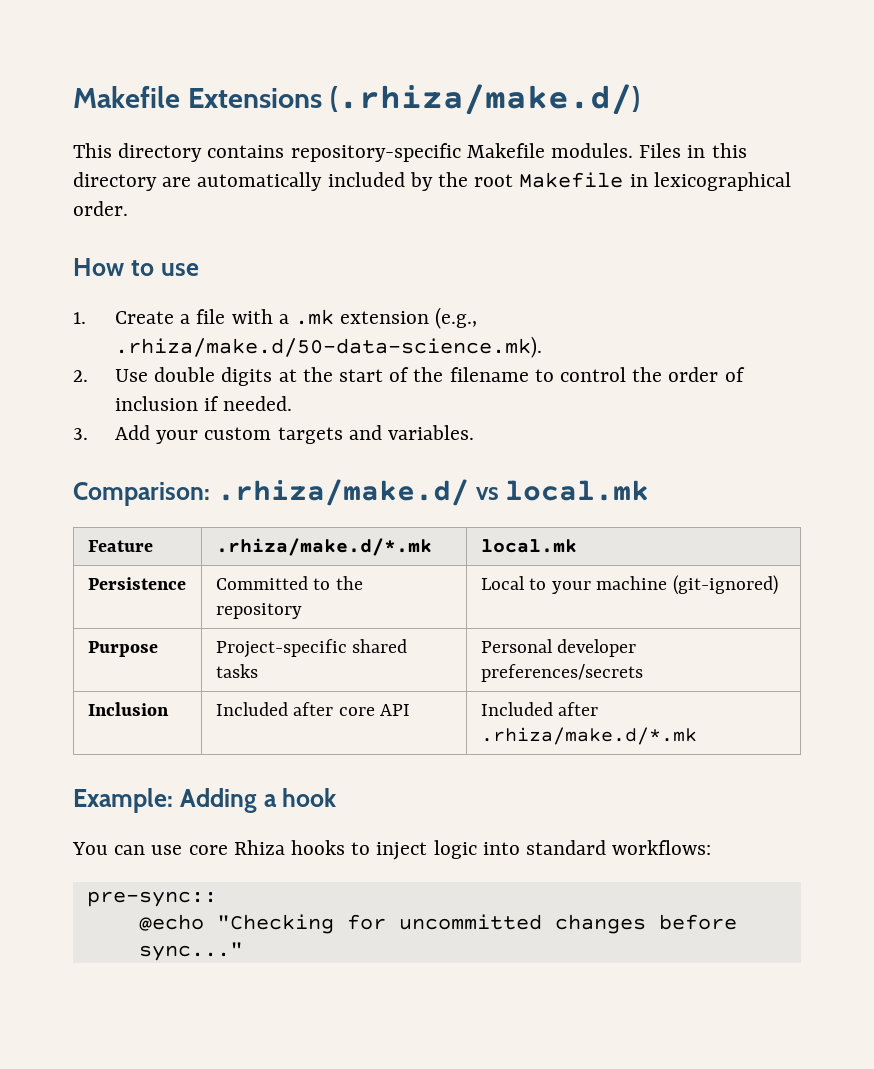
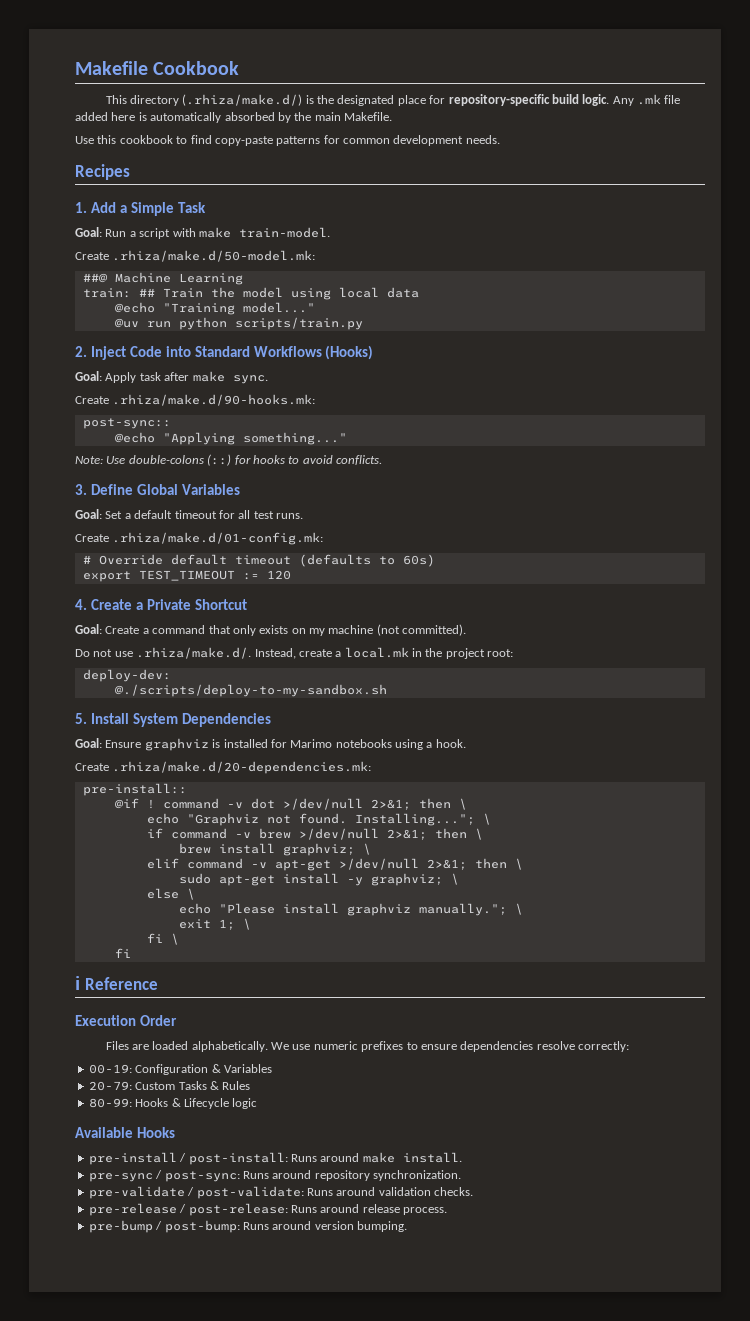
[73,84,640,115] Makefile Extensions (.rhiza/make.d/) -> [75,61,240,75] Makefile Cookbook
[207,143,747,162] [73,172,791,191] [73,201,128,216] [73,258,199,276] [73,307,478,329] [114,336,542,358] [73,367,745,386] [114,396,293,411] [73,425,474,444] [73,479,650,506] [87,540,153,552] [215,538,432,556] [480,539,577,553] [87,577,186,590] [215,576,363,590] [215,603,302,619] [480,575,778,595] [87,641,158,657] [215,639,408,658] [215,664,258,678] [480,639,637,657] [480,664,643,682] [87,702,169,716] [215,702,411,716] [480,702,599,716] [480,727,697,745] [73,788,337,813] [72,840,712,860] [86,891,217,907] [138,914,737,934] [138,942,243,961] contains repository-specific Makefile modules. Files in this directory are automatically included by the root Makefile in lexicographical order. // How to use // 1. Create a file with a .mk extension (e.g., .rhiza/make.d/50-data-science.mk). // 2. Use double digits at the start of the filename to control the order of inclusion if needed. // 3. Add your custom targets and variables. // Comparison: .rhiza/make.d/ vs local.mk // Feature | .rhiza/make.d/*.mk | local.mk // Persistence | Committed to the repository | Local to your machine (git-ignored) // Purpose | Project-specific shared tasks | Personal developer preferences/secrets // Inclusion | Included after core API | Included after .rhiza/make.d/*.mk // Example: Adding a hook // You can use core Rhiza hooks to inject logic into standard workflows: // pre-sync:: // @echo "Checking for uncommitted changes before sync..." -> [182,94,681,106] [75,112,392,123] [75,135,500,146] [75,164,130,180] [75,202,206,216] [75,227,330,239] [75,250,316,262] [82,272,243,285] [82,287,419,300] [114,302,315,315] [114,317,363,330] [75,345,374,360] [75,371,268,384] [75,394,316,406] [82,418,171,429] [114,432,347,445] [75,454,382,466] [75,484,240,495] [75,509,303,519] [75,532,324,545] [82,554,435,567] [82,570,291,582] [75,599,247,610] [75,624,467,636] [75,647,514,659] [82,669,171,682] [114,684,387,697] [75,713,271,727] [75,738,466,751] [75,761,372,774] [82,783,187,796] [114,798,467,810] [146,813,491,826] [146,828,483,840] [178,843,371,856] [146,858,523,871] [178,873,459,886] [146,888,195,900] [178,903,523,916] [178,918,251,930] [146,933,179,945] [114,948,131,958] [75,976,158,990] [75,1015,177,1026] [105,1041,630,1052] [88,1064,272,1075] [88,1081,251,1091] [88,1098,258,1109] [75,1127,175,1138] [88,1152,462,1165] [88,1170,461,1182] [88,1186,473,1199] [88,1203,447,1216] [88,1220,407,1233] (.rhiza/make.d/) is the designated place for repository-specific build logic. Any .mk file added here is automatically absorbed by the main Makefile. // Use this cookbook to find copy-paste patterns for common development needs. // Recipes // 1. Add a Simple Task // Goal: Run a script with make train-model. // Create .rhiza/make.d/50-model.mk: // ##@ Machine Learning // train: ## Train the model using local data // @echo "Training model..." // @uv run python scripts/train.py // 2. Inject Code into Standard Workflows (Hooks) // Goal: Apply task after make sync. // Create .rhiza/make.d/90-hooks.mk: // post-sync:: // @echo "Applying something..." // Note: Use double-colons (::) for hooks to avoid conflicts. // 3. Define Global Variables // Goal: Set a default timeout for all test runs. // Create .rhiza/make.d/01-config.mk: // # Override default timeout (defaults to 60s) // export TEST_TIMEOUT := 120 // 4. Create a Private Shortcut // Goal: Create a command that only exists on my machine (not committed). // Do not use .rhiza/make.d/. Instead, create a local.mk in the project root: // deploy-dev: // @./scripts/deploy-to-my-sandbox.sh // 5. Install System Dependencies // Goal: Ensure graphviz is installed for Marimo notebooks using a hook. // Create .rhiza/make.d/20-dependencies.mk: // pre-install:: // @if ! command -v dot >/dev/null 2>&1; then \ // echo "Graphviz not found. Installing..."; \ // if command -v brew >/dev/null 2>&1; then \ // brew install graphviz; \ // elif command -v apt-get >/dev/null 2>&1; then \ // sudo apt-get install -y graphviz; \ // else \ // echo "Please install graphviz manually."; \ // exit 1; \ // fi \ // fi // ℹ Reference // Execution Order // Files are loaded alphabetically. We use numeric prefixes to ensure dependencies resolve correctly: // 00-19: Configuration & Variables // 20-79: Custom Tasks & Rules // 80-99: Hooks & Lifecycle logic // Available Hooks // pre-install / post-install: Runs around make install. // pre-sync / post-sync: Runs around repository synchronization. // pre-validate / post-validate: Runs around validation checks. // pre-release / post-release: Runs around release process. // pre-bump / post-bump: Runs around version bumping.

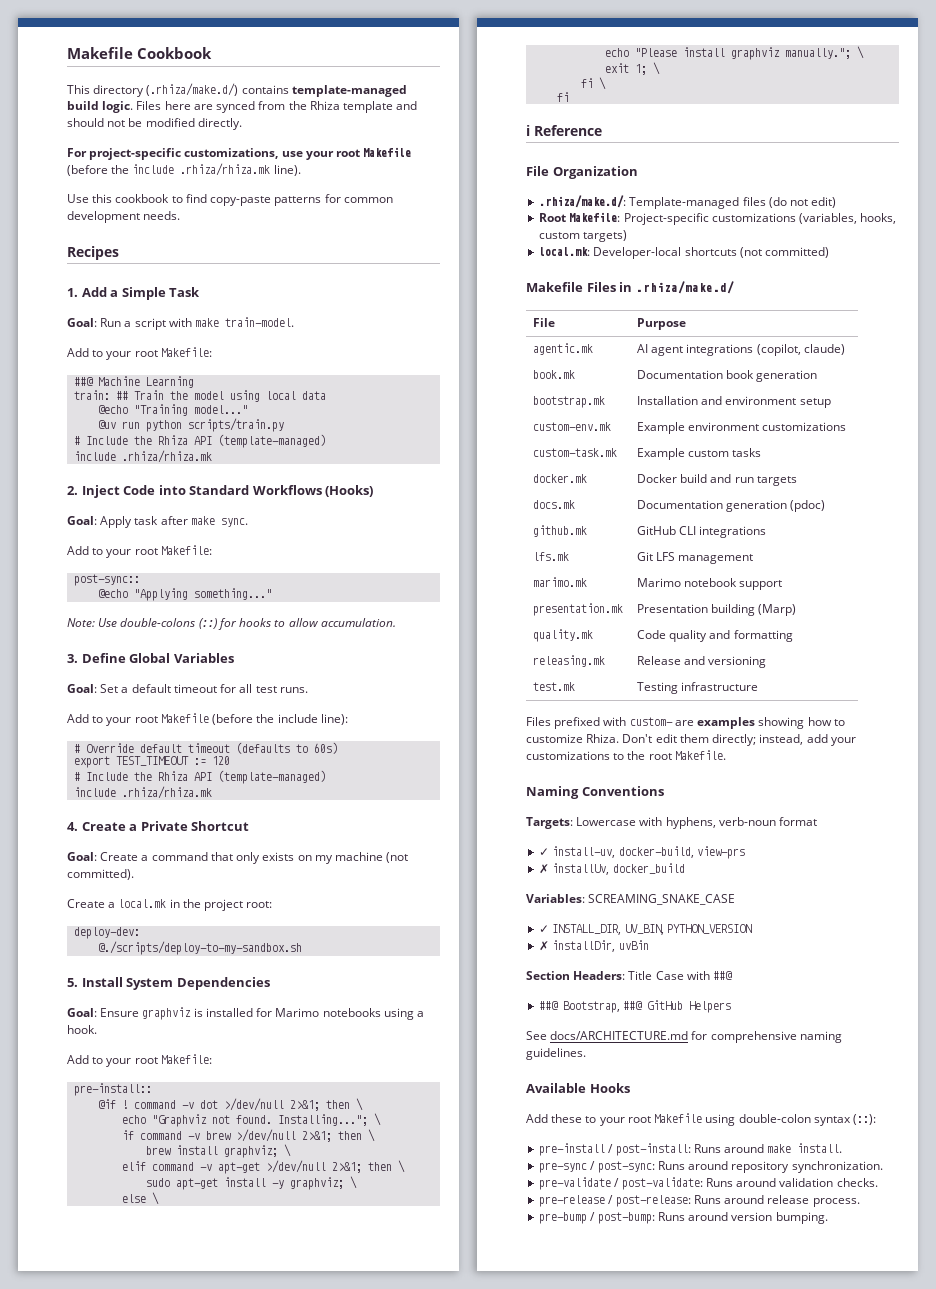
[305,94,681,106] [75,112,392,123] is the designated place for repository-specific build logic. Any .mk file added here is automatically absorbed by the main Makefile. -> [241,85,407,97] [67,101,418,113] [67,118,242,130] [67,147,412,160] [67,163,301,176] contains template-managed build logic. Files here are synced from the Rhiza template and should not be modified directly. // For project-specific customizations, use your root Makefile (before the include .rhiza/rhiza.mk line).
[75,250,316,262] Create .rhiza/make.d/50-model.mk: -> [67,347,212,360] Add to your root Makefile:
(363, 323) none -> [74,434,327,448] [74,450,213,463] // # Include the Rhiza API (template-managed) // include .rhiza/rhiza.mk
[75,394,316,406] Create .rhiza/make.d/90-hooks.mk: -> [67,545,212,558] Add to your root Makefile:
[302,455,382,465] avoid conflicts. -> [288,618,396,627] allow accumulation.
[75,532,324,545] Create .rhiza/make.d/01-config.mk: -> [67,713,348,726] Add to your root Makefile (before the include line):
(291, 575) none -> [74,770,327,784] [74,786,213,799] // # Include the Rhiza API (template-managed) // include .rhiza/rhiza.mk
[75,647,332,659] Do not use .rhiza/make.d/. Instead, create -> [67,899,105,908] Create
[75,761,372,774] Create .rhiza/make.d/20-dependencies.mk: -> [67,1054,212,1067] Add to your root Makefile:
[75,1015,177,1026] [105,1041,630,1052] [88,1064,272,1075] [88,1081,251,1091] [88,1098,258,1109] [75,1127,175,1138] Execution Order // Files are loaded alphabetically. We use numeric prefixes to ensure dependencies resolve correctly: // 00-19: Configuration & Variables // 20-79: Custom Tasks & Rules // 80-99: Hooks & Lifecycle logic // Available Hooks -> [526,166,638,179] [539,195,837,209] [539,212,897,225] [539,230,628,242] [539,247,830,259] [526,281,734,294] [532,318,555,327] [636,318,686,330] [532,343,593,355] [636,344,845,356] [532,370,575,379] [636,370,818,382] [532,396,605,408] [636,396,831,408] [532,422,611,431] [636,422,847,434] [532,448,617,457] [636,448,762,460] [532,474,587,483] [636,474,797,486] [532,500,575,509] [636,500,826,512] [532,525,587,537] [636,526,767,538] [532,552,569,561] [636,552,754,564] [532,577,587,587] [636,578,783,590] [532,603,623,616] [636,604,797,616] [532,629,593,642] [636,630,793,642] [532,655,605,667] [636,656,767,668] [532,682,575,691] [636,682,759,694] [526,717,845,729] [526,734,856,746] [526,750,726,760] [526,786,664,799] [526,817,818,829] [539,846,745,859] [539,863,685,875] [526,894,736,905] [539,924,752,935] [539,940,649,952] [526,971,733,980] [539,1000,732,1013] [526,1031,842,1043] [526,1048,586,1060] [526,1083,630,1093] [526,1113,877,1126] File Organization // .rhiza/make.d/: Template-managed files (do not edit) // Root Makefile: Project-specific customizations (variables, hooks, custom targets) // local.mk: Developer-local shortcuts (not committed) // Makefile Files in .rhiza/make.d/ // File | Purpose // agentic.mk | AI agent integrations (copilot, claude) // book.mk | Documentation book generation // bootstrap.mk | Installation and environment setup // custom-env.mk | Example environment customizations // custom-task.mk | Example custom tasks // docker.mk | Docker build and run targets // docs.mk | Documentation generation (pdoc) // github.mk | GitHub CLI integrations // lfs.mk | Git LFS management // marimo.mk | Marimo notebook support // presentation.mk | Presentation building (Marp) // quality.mk | Code quality and formatting // releasing.mk | Release and versioning // test.mk | Testing infrastructure // Files prefixed with custom- are examples showing how to customize Rhiza. Don't edit them directly; instead, add your customizations to the root Makefile. // Naming Conventions // Targets: Lowercase with hyphens, verb-noun format // ✓ install-uv, docker-build, view-prs // ✗ installUv, docker_build // Variables: SCREAMING_SNAKE_CASE // ✓ INSTALL_DIR, UV_BIN, PYTHON_VERSION // ✗ installDir, uvBin // Section Headers: Title Case with ##@ // ##@ Bootstrap, ##@ GitHub Helpers // See docs/ARCHITECTURE.md for comprehensive naming guidelines. // Available Hooks // Add these to your root Makefile using double-colon syntax (::):

